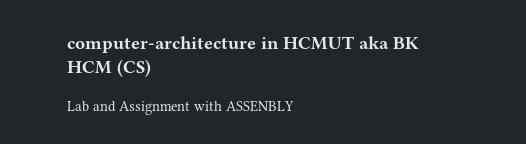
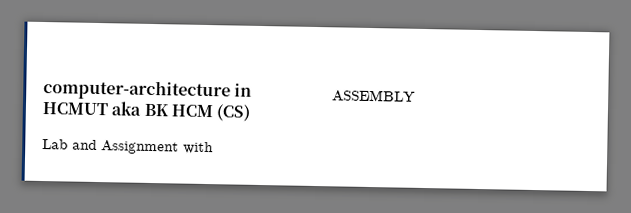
[226,100,294,112] ASSENBLY -> [332,89,416,103] ASSEMBLY

